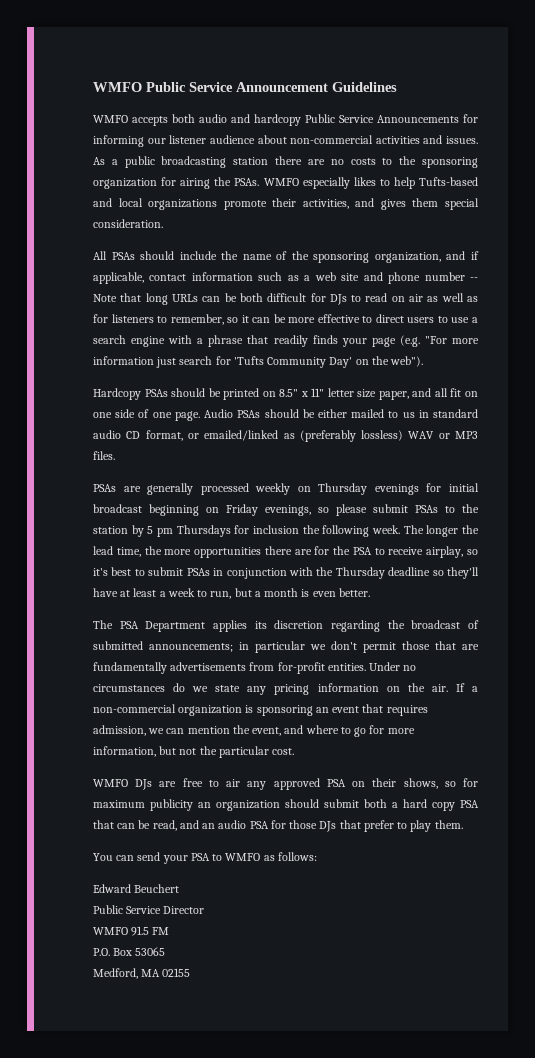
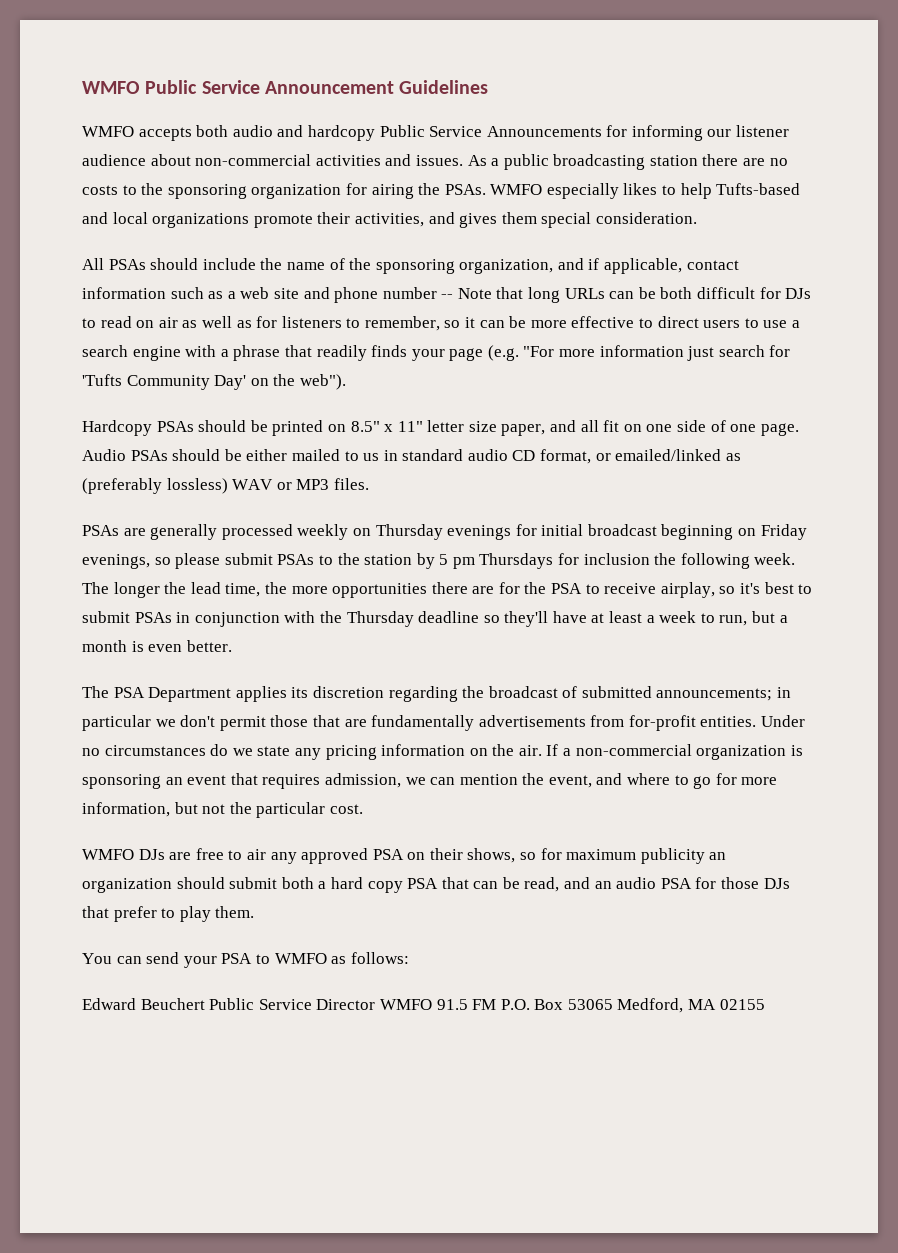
(180, 888) // -> (205, 1004) none
(205, 910) // -> (376, 1004) none
(170, 931) // -> (497, 1004) none
(166, 951) // -> (613, 1004) none

